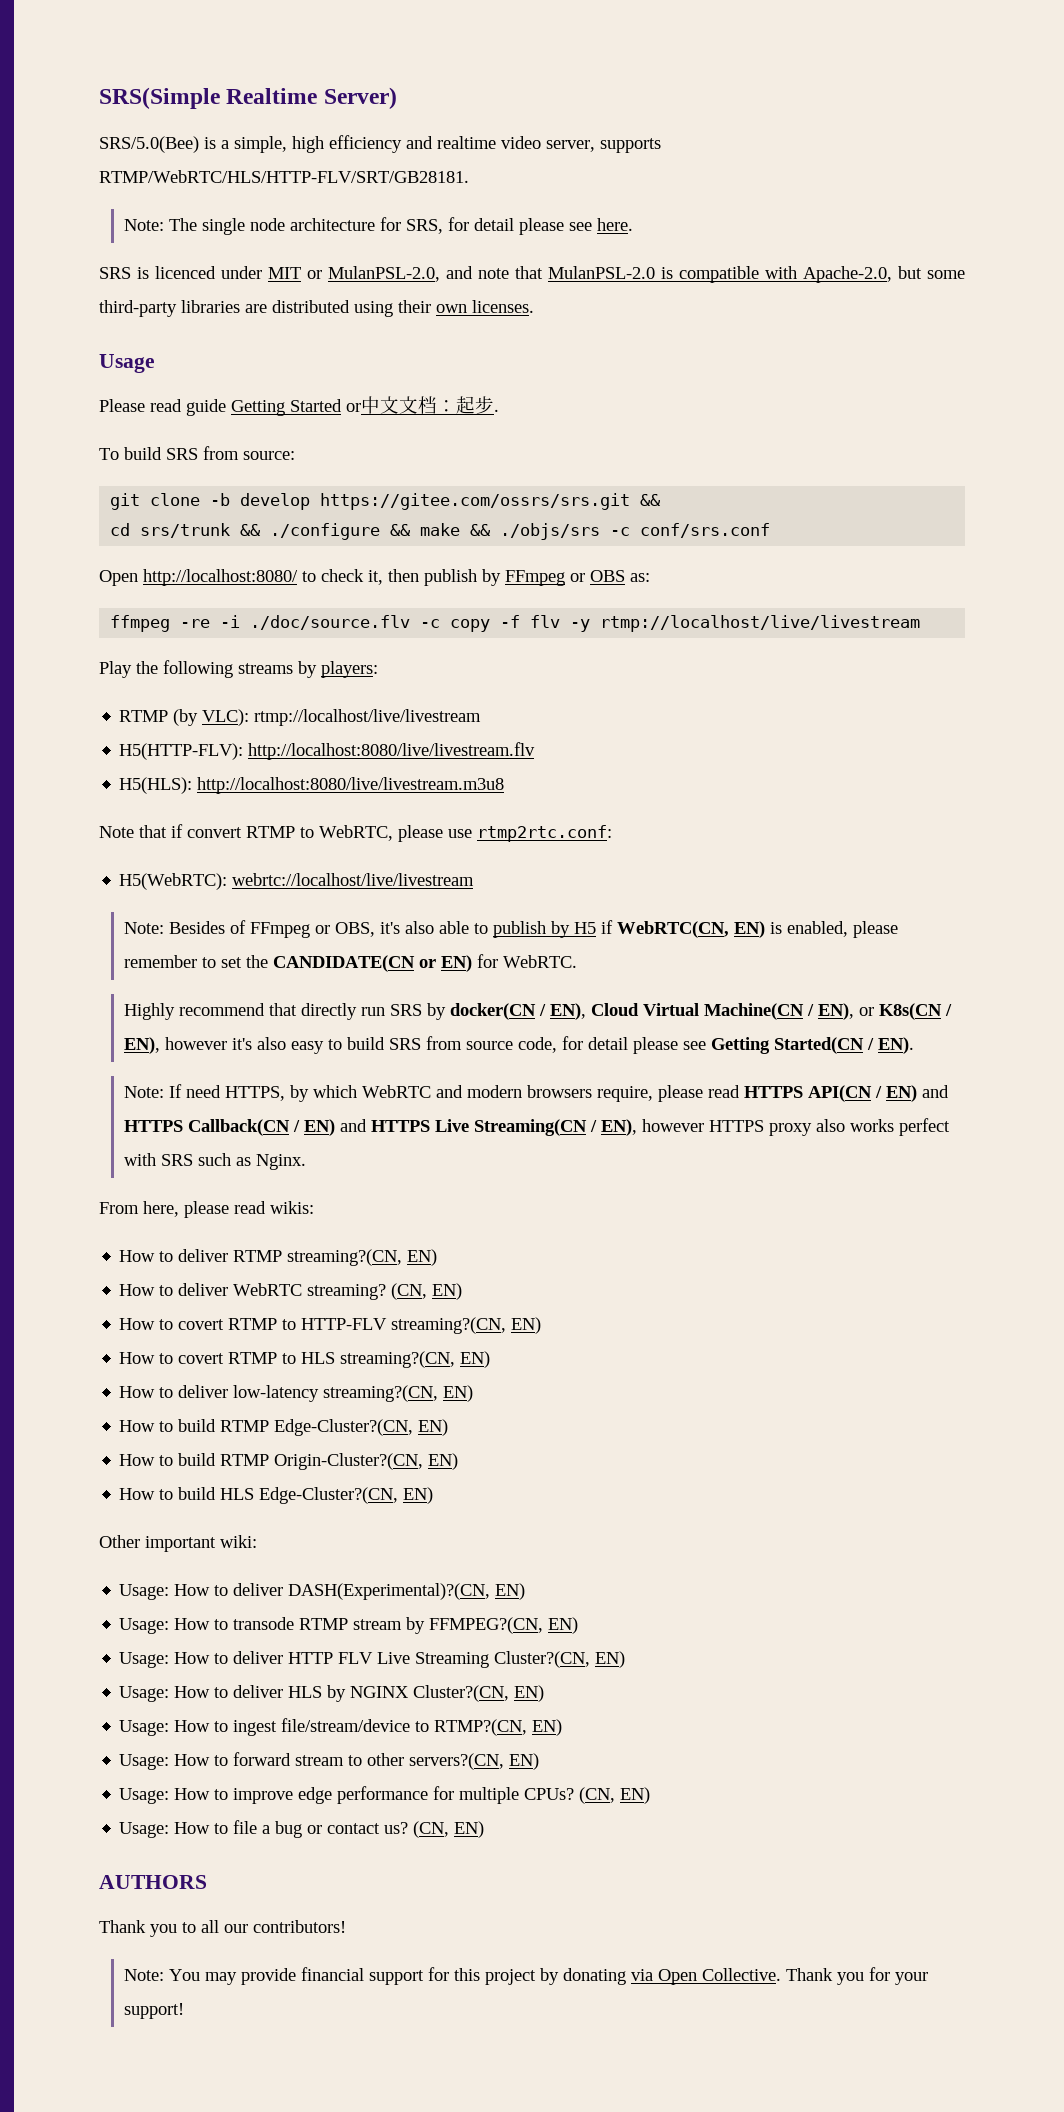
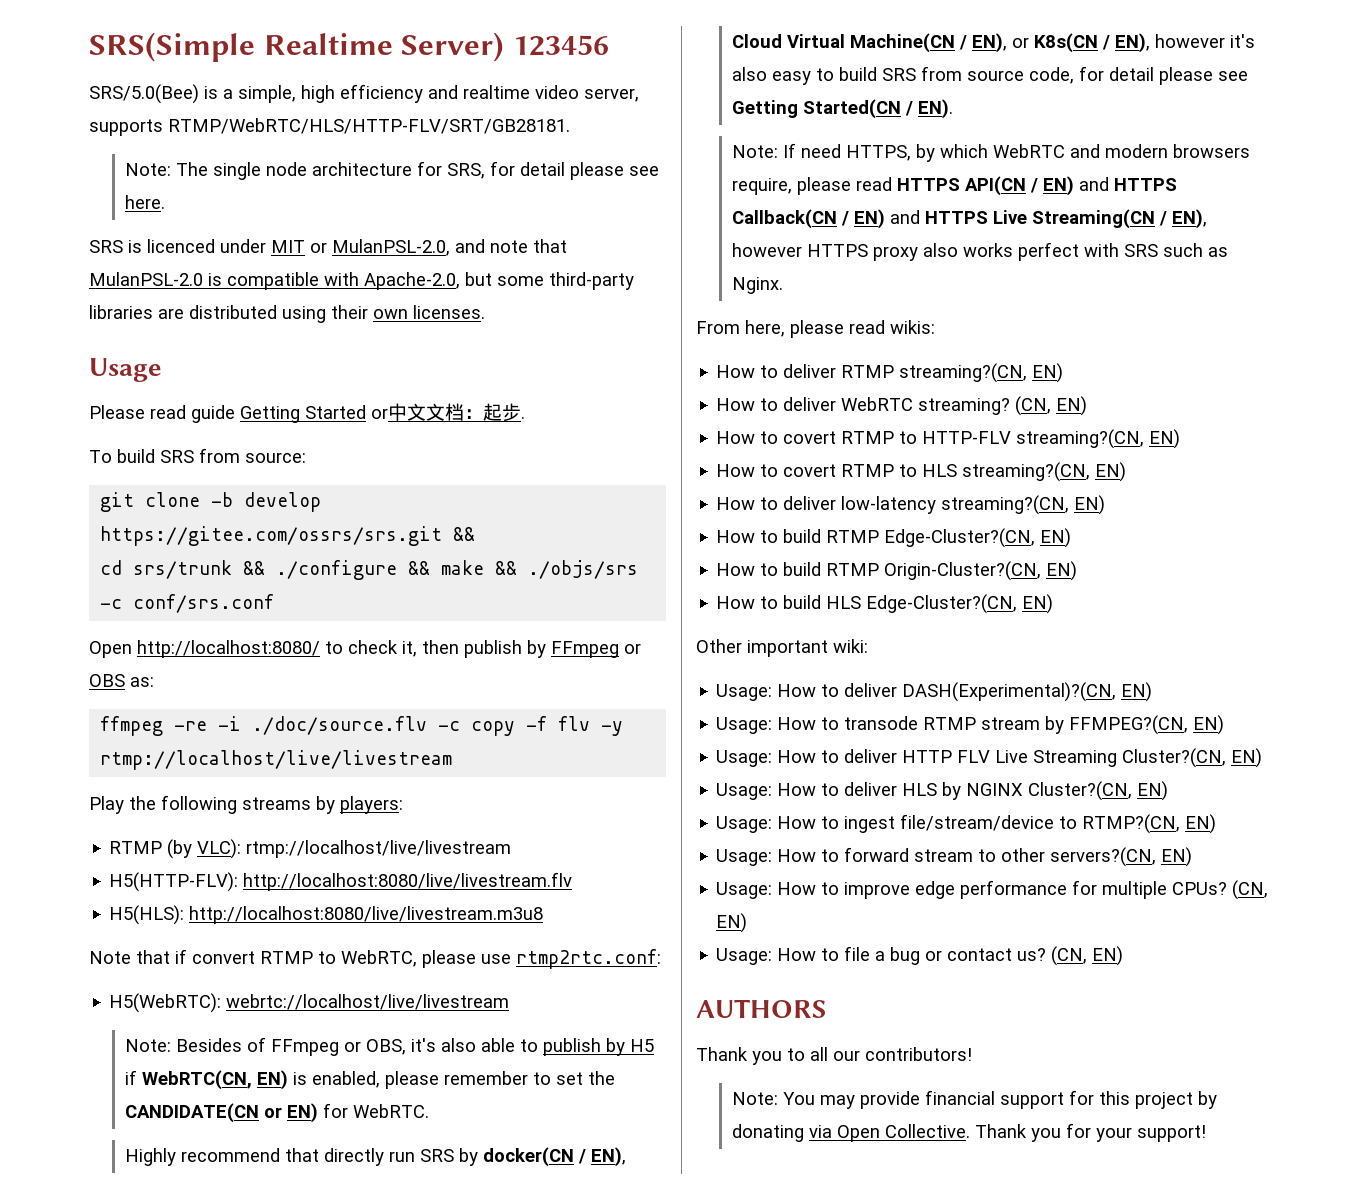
(397, 98) none -> [512,35,609,56] 123456

